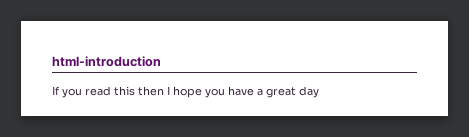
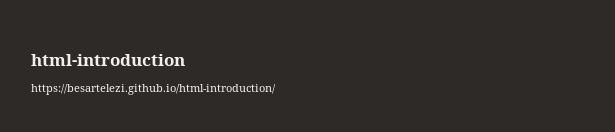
[52,86,319,98] If you read this then I hope you have a great day -> [31,84,276,95] https://besartelezi.github.io/html-introduction/

